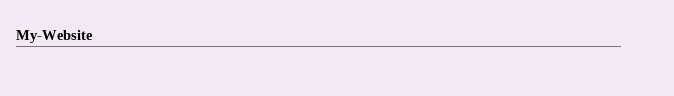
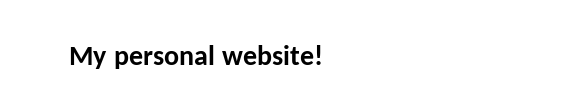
[16,30,93,43] My-Website -> [69,45,324,69] My personal website!

